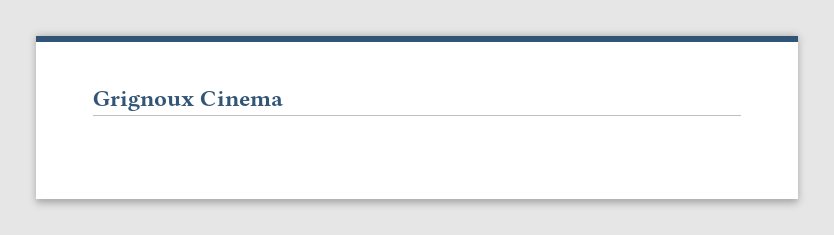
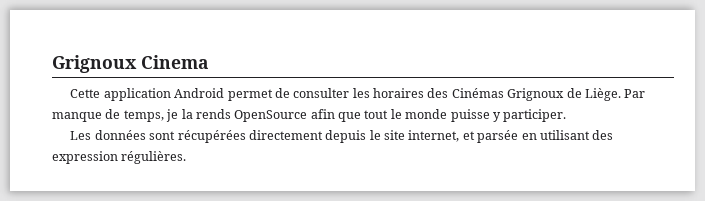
(284, 98) none -> [70,88,646,101] [52,109,567,122] [70,130,614,143] [52,151,187,164] // Cette application Android permet de consulter les horaires des Cinémas Grignoux de Liège. Par manque de temps, je la rends OpenSource afin que tout le monde puisse y participer. // Les données sont récupérées directement depuis le site internet, et parsée en utilisant des expression régulières.

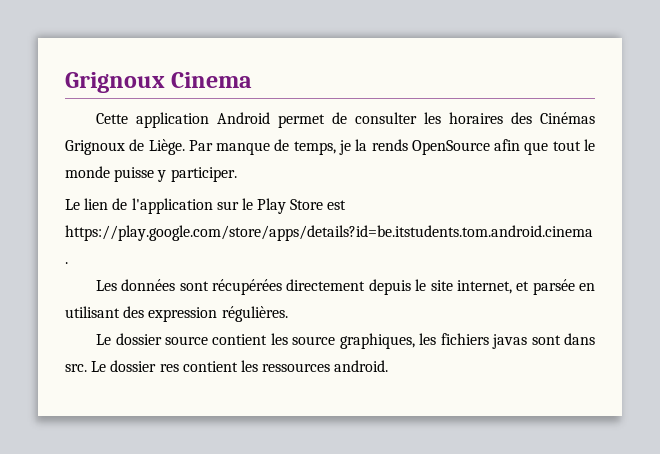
(567, 115) none -> [65,198,347,214] [65,225,593,241] [65,262,68,264] // Le lien de l'application sur le Play Store est https://play.google.com/store/apps/details?id=be.itstudents.tom.android.cinema .
(187, 157) none -> [96,333,596,349] [65,360,389,372] // Le dossier source contient les source graphiques, les fichiers javas sont dans src. Le dossier res contient les ressources android.

